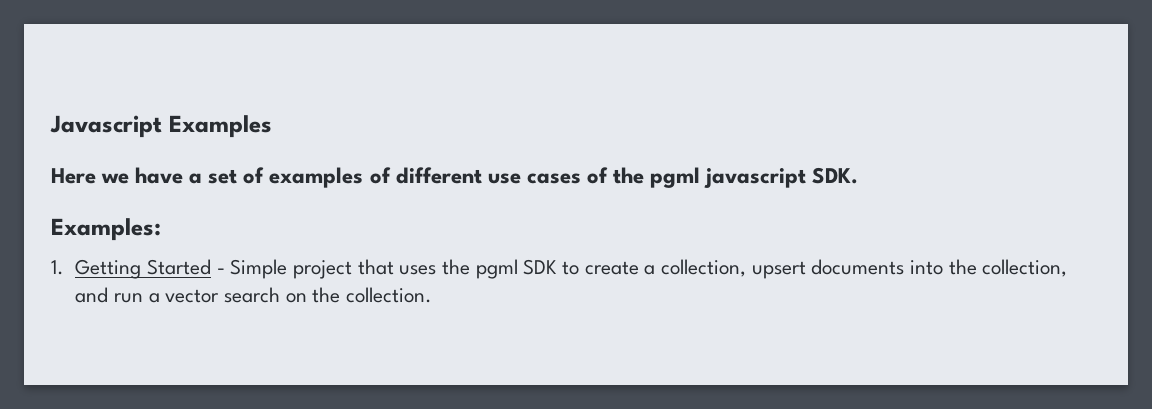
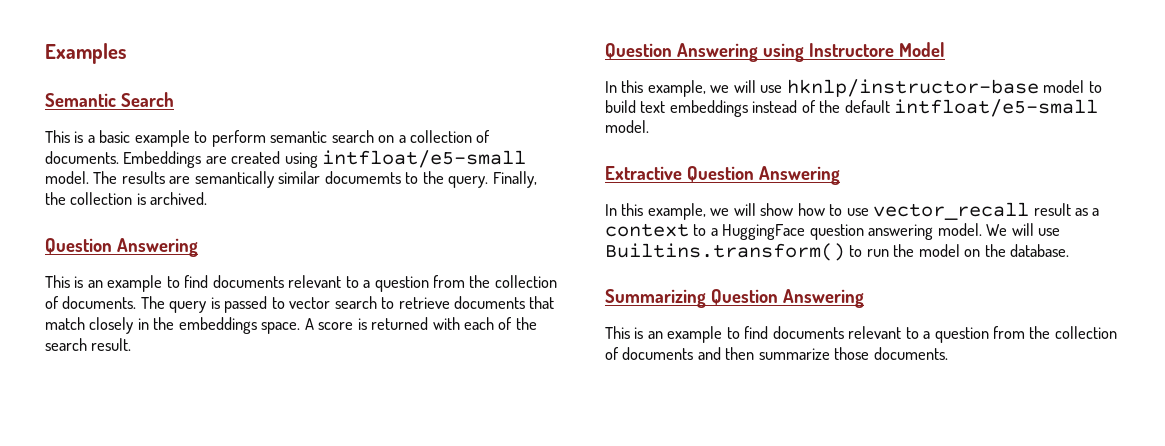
[50,115,162,138] Javascript -> (45, 53) none
[51,167,859,188] [51,218,161,241] [51,259,1068,279] [75,287,432,303] Here we have a set of examples of different use cases of the pgml javascript SDK. // Examples: // 1. Getting Started - Simple project that uses the pgml SDK to create a collection, upsert documents into the collection, and run a vector search on the collection. -> [45,92,174,107] [45,130,491,147] [45,150,527,168] [45,171,537,188] [45,192,208,205] [45,238,198,257] [45,275,557,292] [45,296,555,313] [45,317,537,334] [45,338,132,351] [605,42,945,62] [605,79,1102,97] [605,99,1099,117] [605,120,649,133] [605,166,840,185] [605,202,1100,220] [605,223,1061,240] [605,243,1070,261] [605,289,864,308] [605,326,1117,343] [605,347,948,360] Semantic Search // This is a basic example to perform semantic search on a collection of documents. Embeddings are created using intfloat/e5-small model. The results are semantically similar documemts to the query. Finally, the collection is archived. // Question Answering // This is an example to find documents relevant to a question from the collection of documents. The query is passed to vector search to retrieve documents that match closely in the embeddings space. A score is returned with each of the search result. // Question Answering using Instructore Model // In this example, we will use hknlp/instructor-base model to build text embeddings instead of the default intfloat/e5-small model. // Extractive Question Answering // In this example, we will show how to use vector_recall result as a context to a HuggingFace question answering model. We will use Builtins.transform() to run the model on the database. // Summarizing Question Answering // This is an example to find documents relevant to a question from the collection of documents and then summarize those documents.

